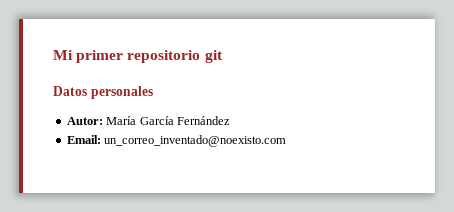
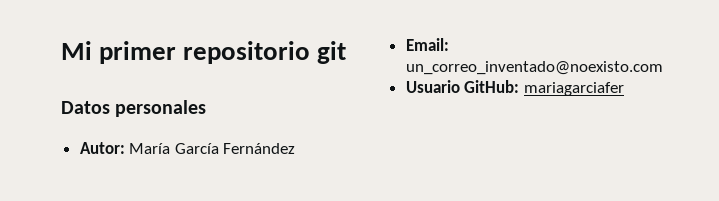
(287, 141) none -> [405,80,624,96] // Usuario GitHub: mariagarciafer

